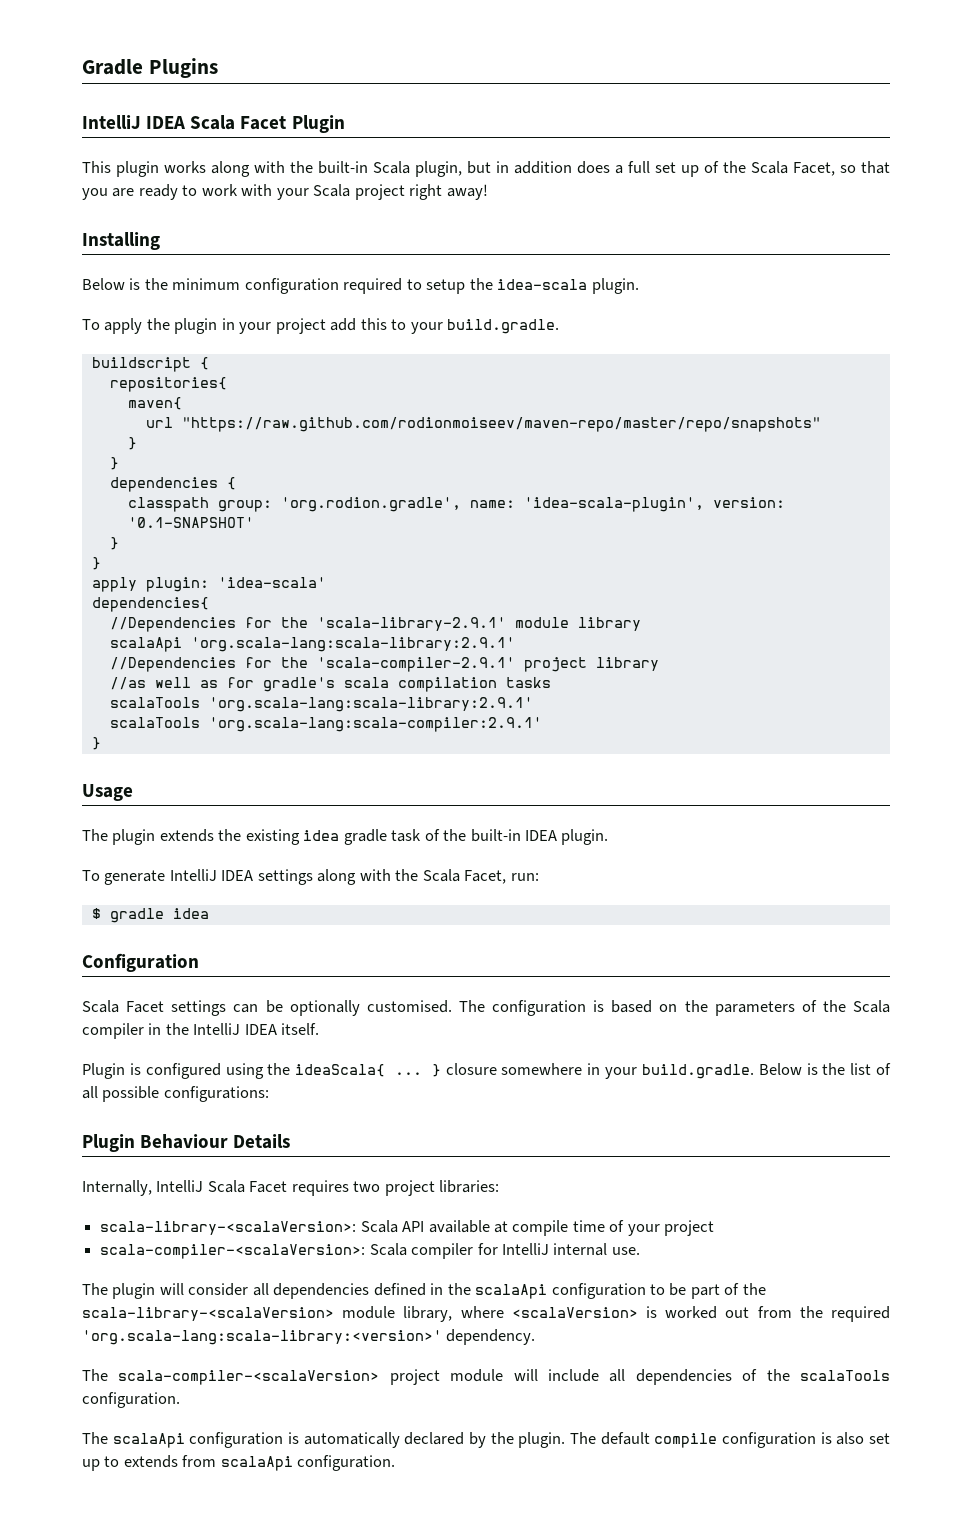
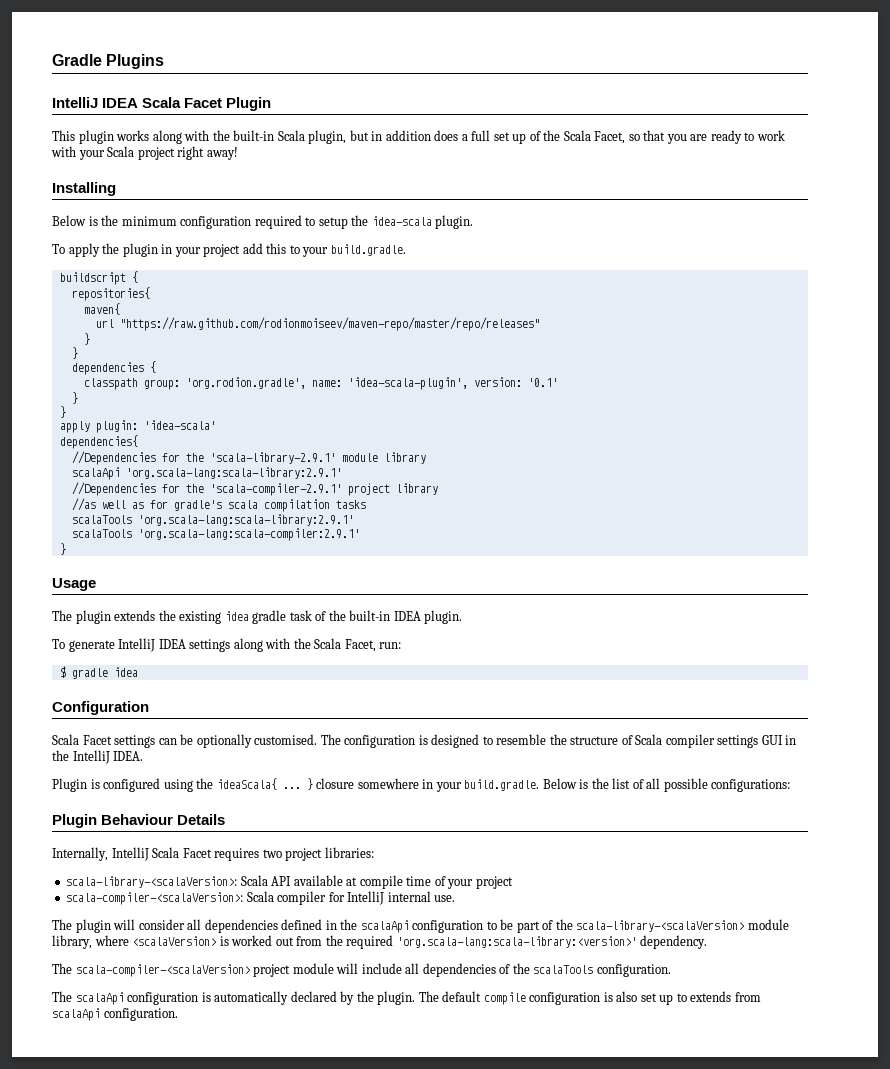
[181,417,821,432] "https://raw.github.com/rodionmoiseev/maven-repo/master/repo/snapshots" -> [119,317,540,331] "https://raw.github.com/rodionmoiseev/maven-repo/master/repo/releases"
[127,517,254,528] '0.1-SNAPSHOT' -> [527,378,558,387] '0.1'
[611,1000,890,1016] [82,1023,144,1039] based on the parameters of the Scala compiler -> [431,734,783,748] designed to resemble the structure of Scala compiler settings GUI
[244,1023,320,1035] IDEA itself. -> [113,751,144,761] IDEA.

